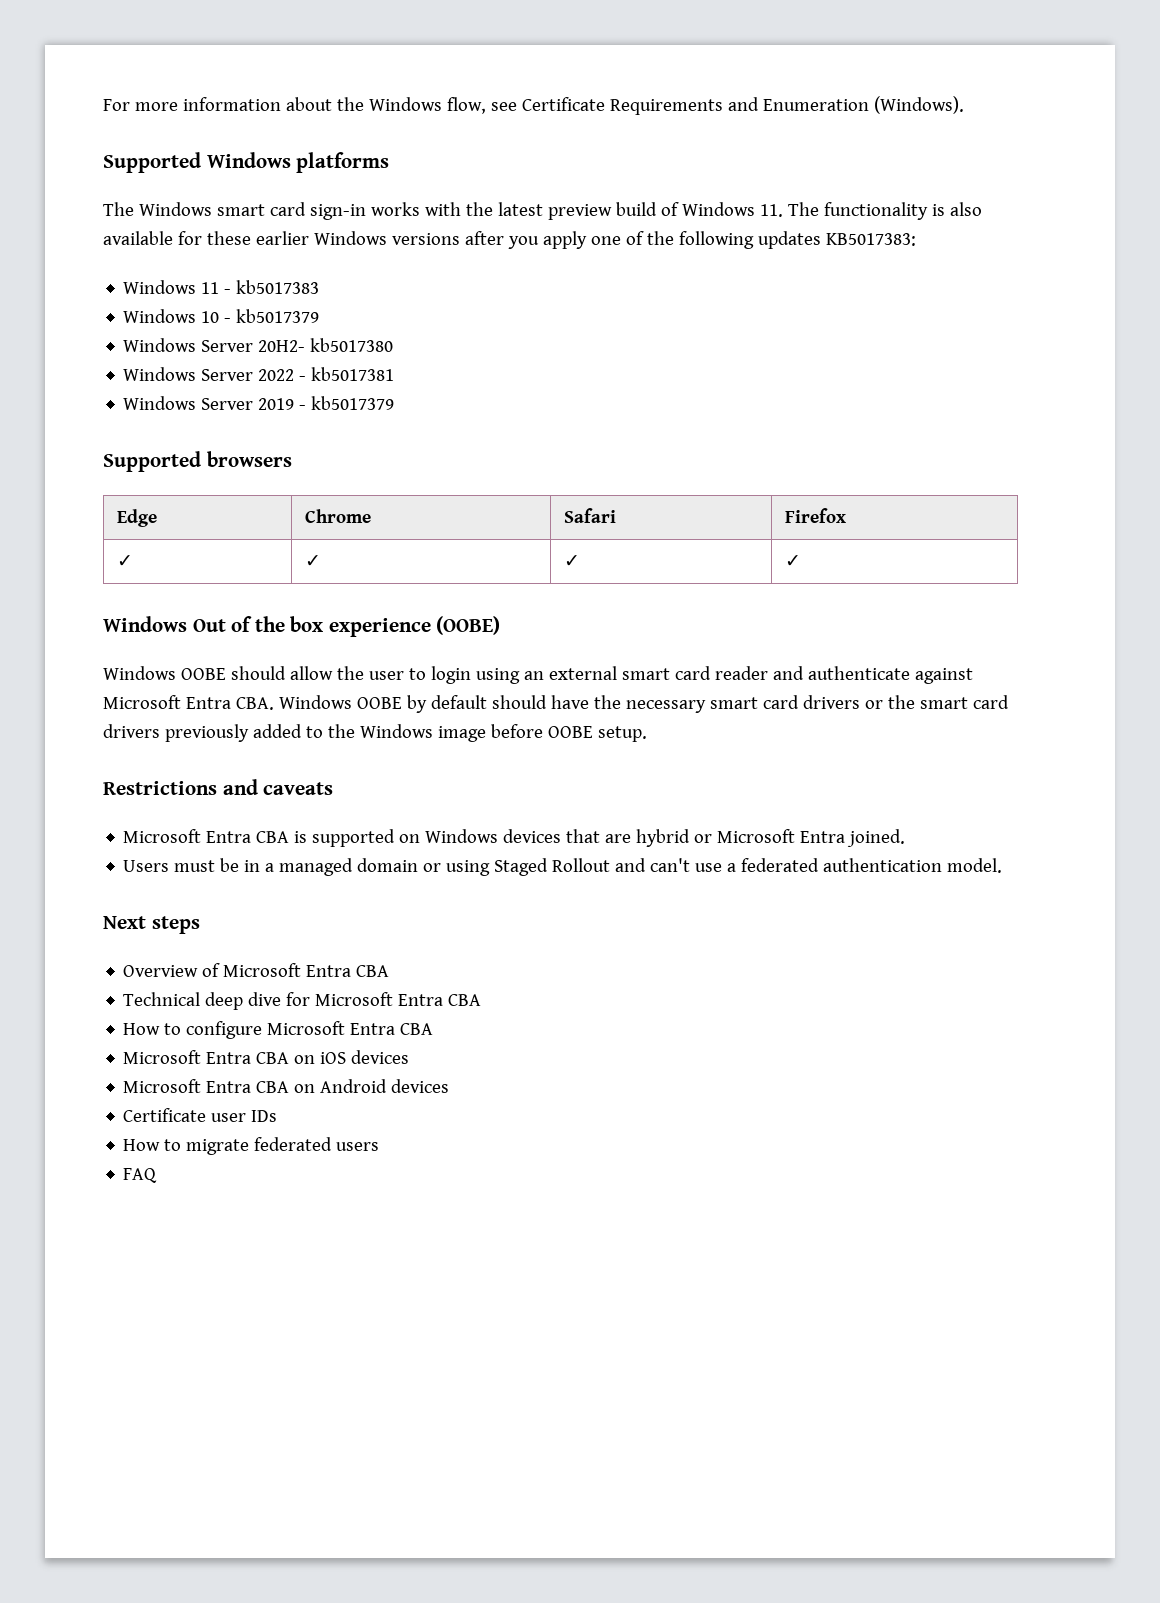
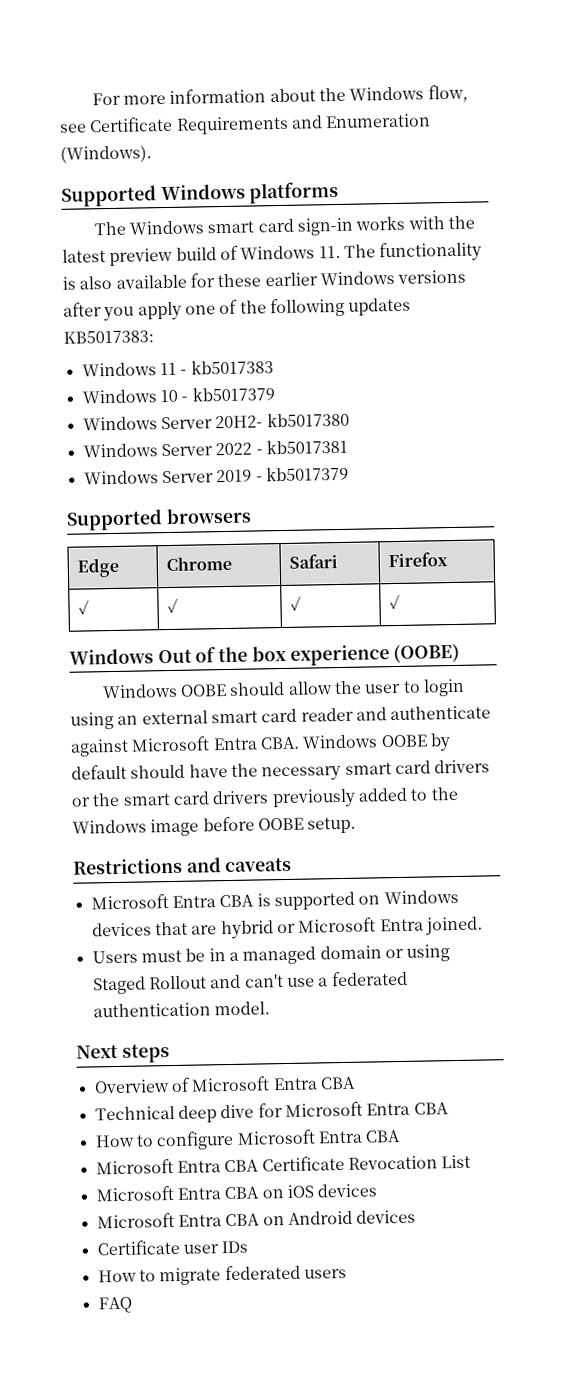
(434, 1029) none -> [95,1154,472,1175] // Microsoft Entra CBA Certificate Revocation List

